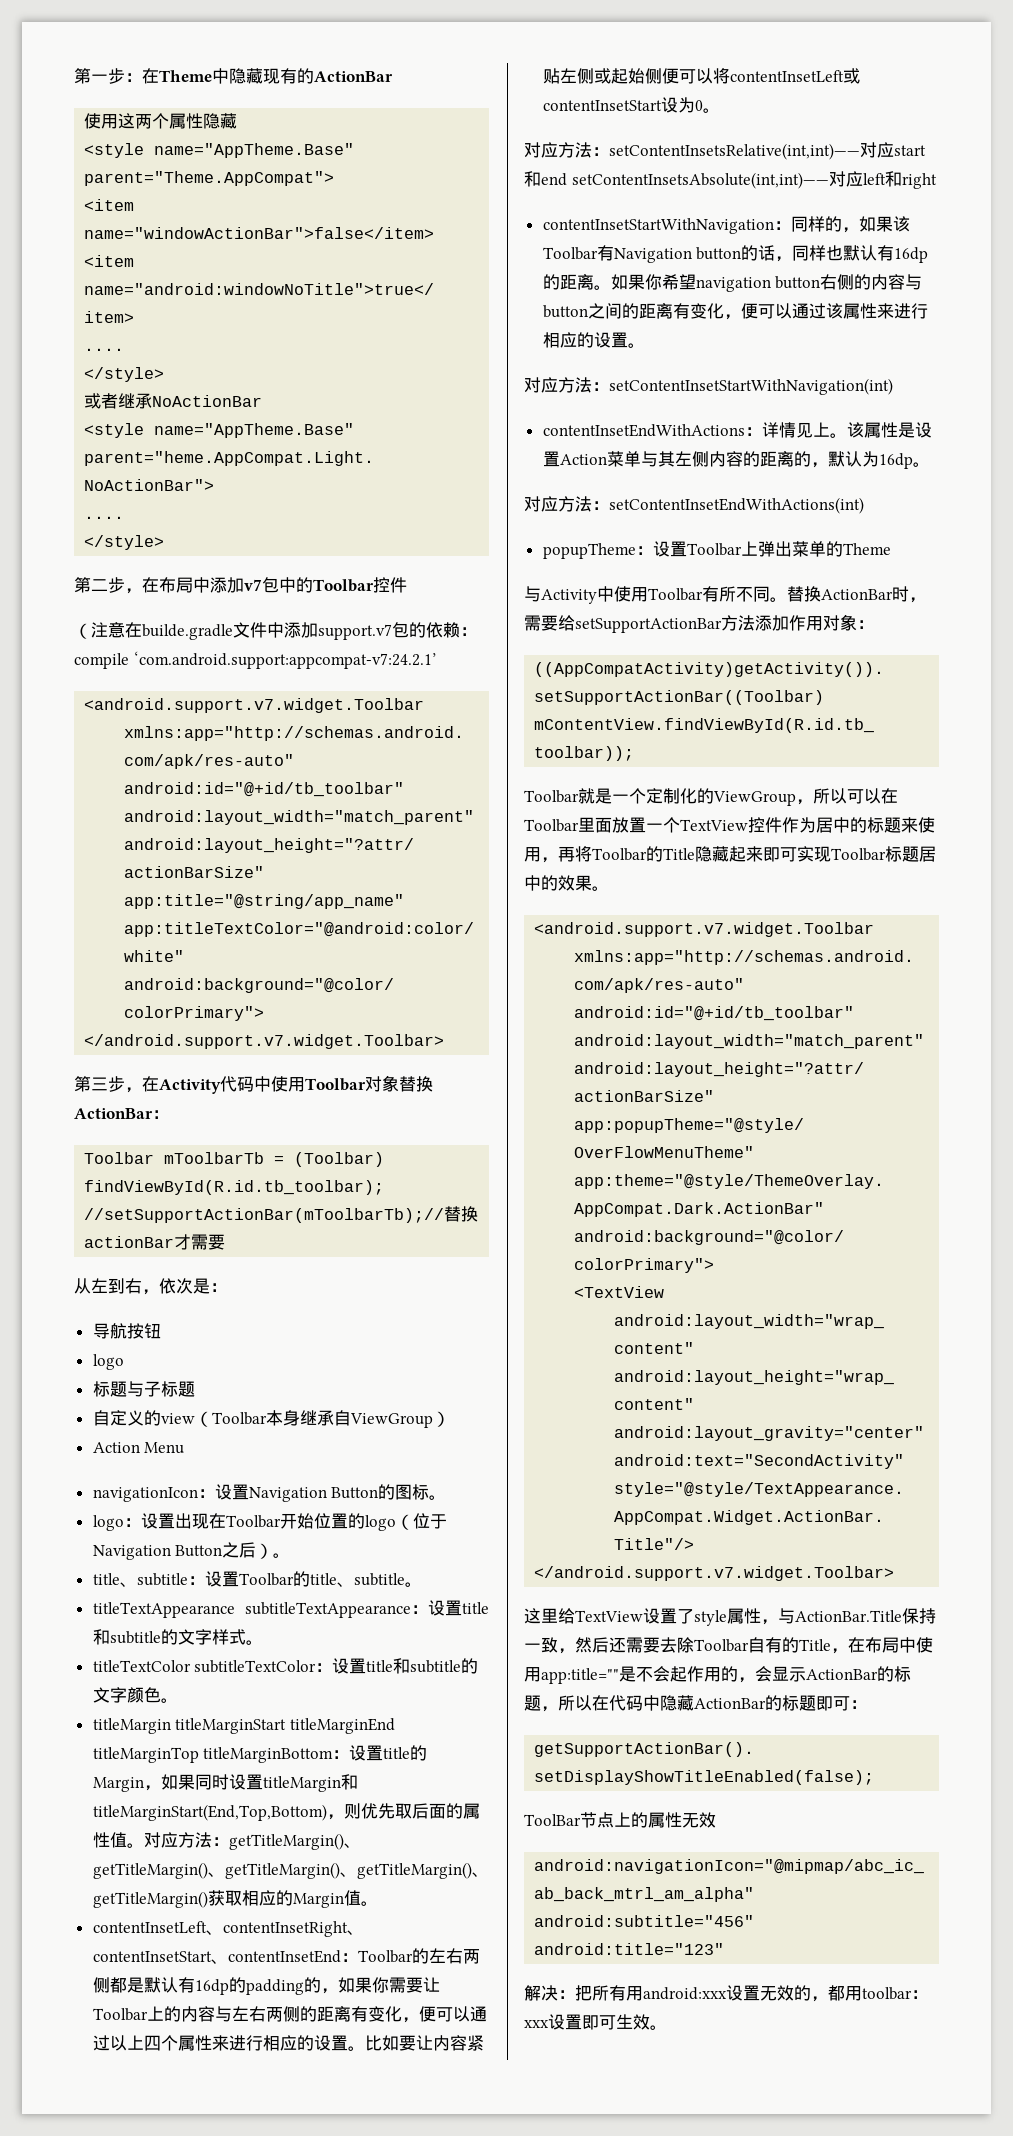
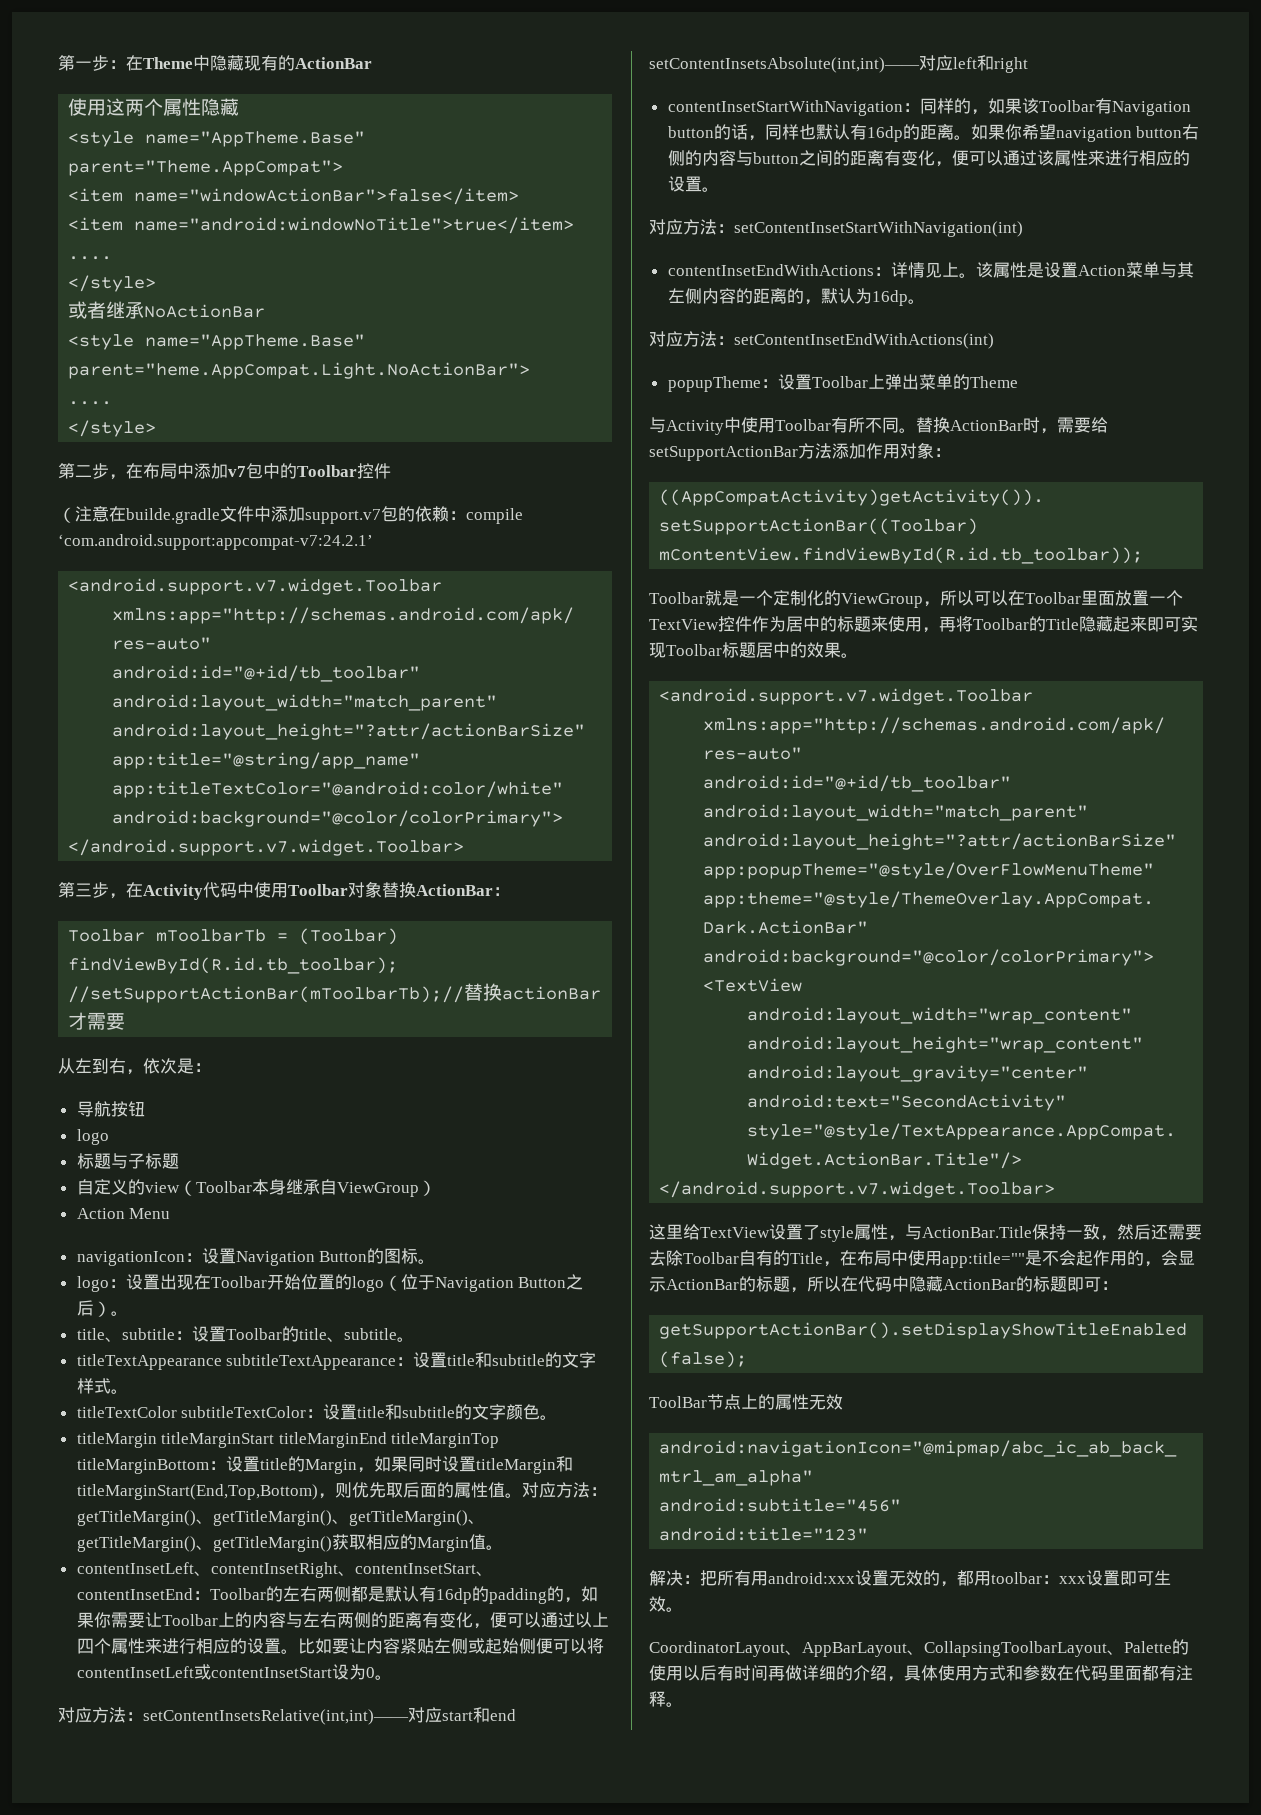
(667, 2027) none -> [649,1639,1189,1657] [649,1665,1193,1682] [649,1691,683,1707] // CoordinatorLayout、AppBarLayout、CollapsingToolbarLayout、Palette的使用以后有时间再做详细的介绍，具体使用方式和参数在代码里面都有注释。

